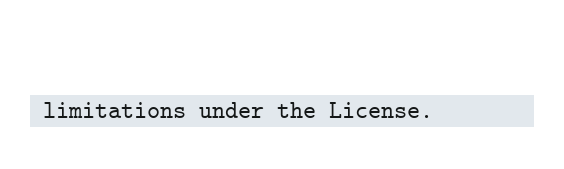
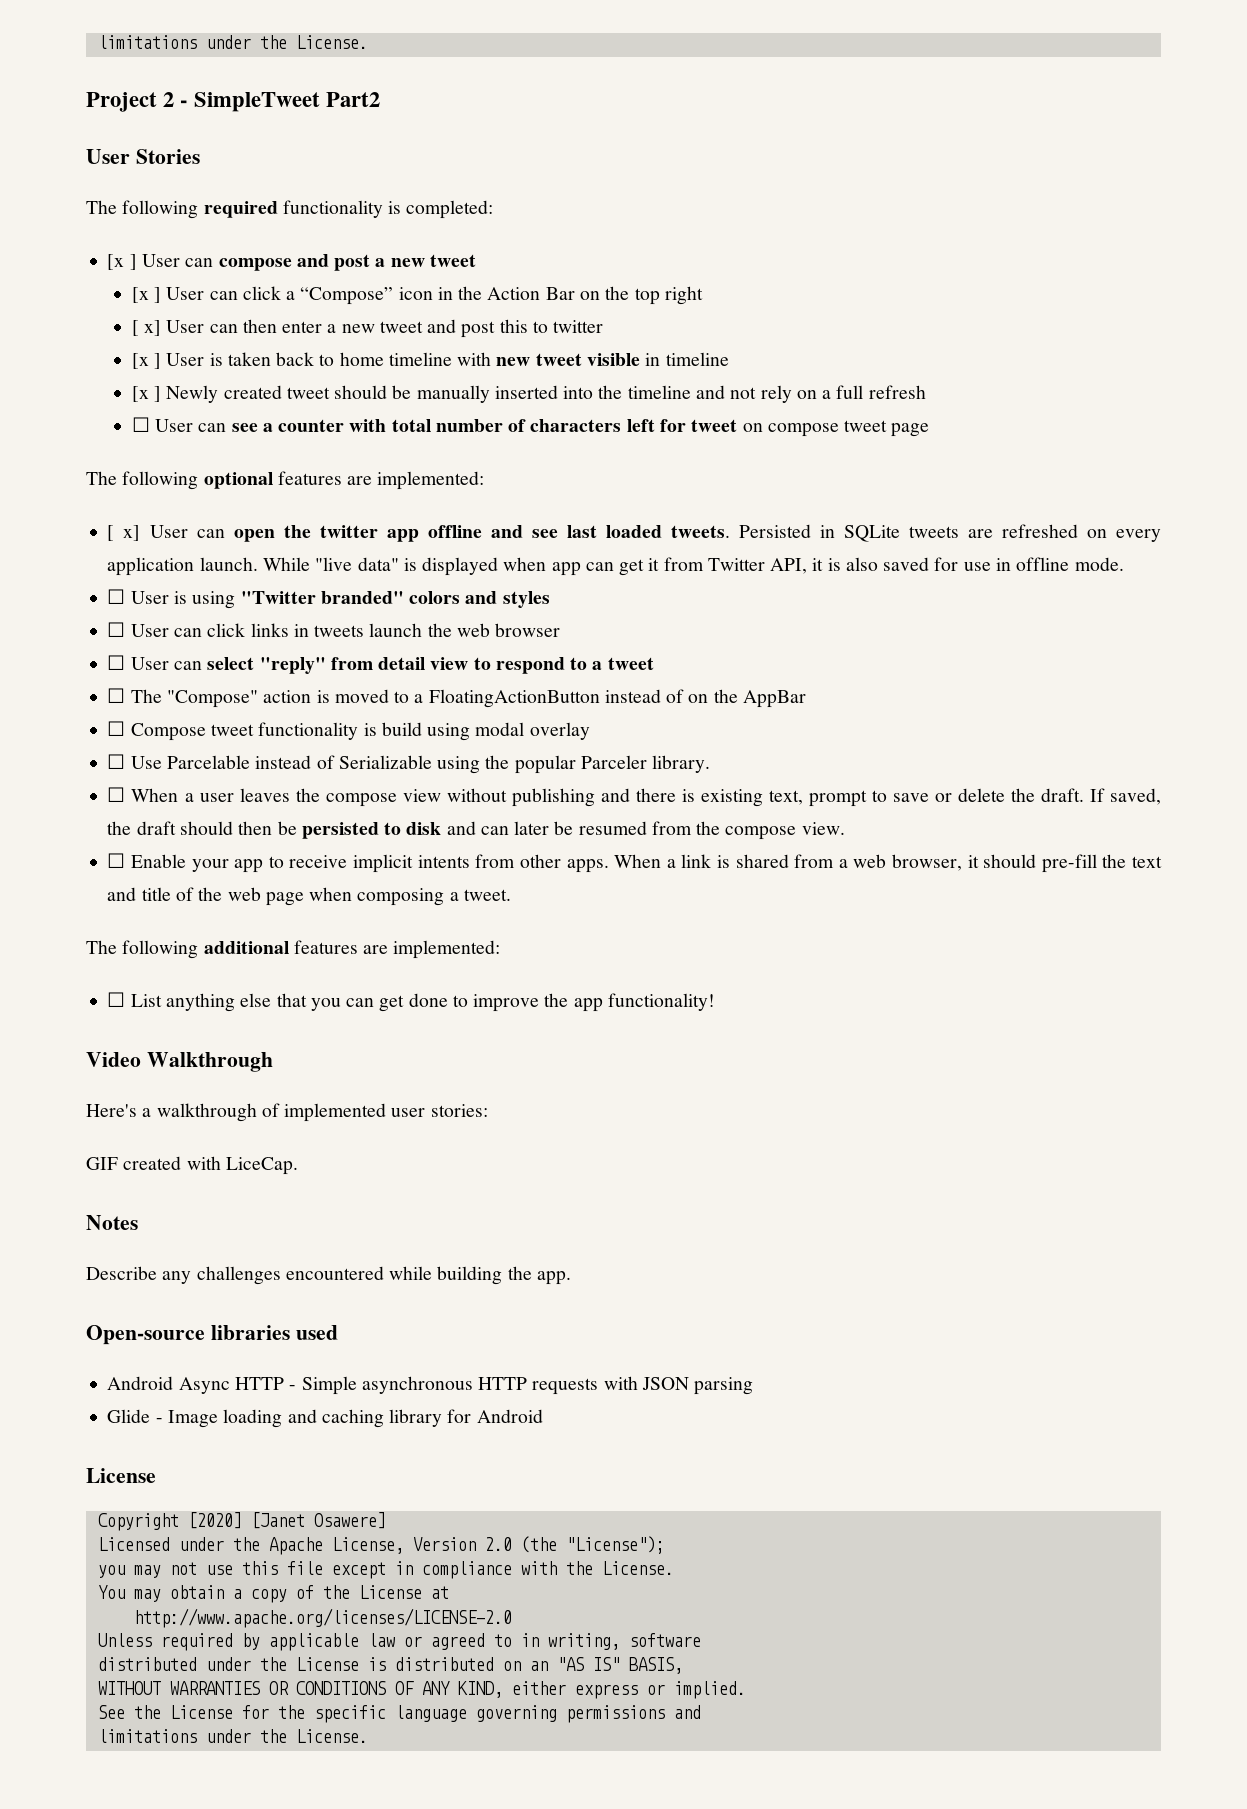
[42,102,433,118] limitations under the License. -> [97,35,368,49] [86,92,381,112] [86,149,200,164] [86,200,494,219] [107,254,476,271] [131,286,703,305] [131,319,604,338] [131,352,729,369] [131,385,926,403] [131,417,930,437] [86,471,485,490] [107,524,1161,542] [107,557,1124,576] [107,589,550,609] [107,622,561,637] [107,655,654,674] [107,688,806,708] [107,721,590,741] [107,754,711,774] [107,787,1161,807] [107,821,845,840] [107,853,1163,873] [107,887,511,906] [86,940,501,959] [107,992,715,1012] [86,1052,273,1072] [86,1103,488,1122] [86,1156,298,1175] [86,1215,138,1230] [86,1266,571,1285] [86,1325,338,1345] [107,1376,754,1395] [107,1409,543,1428] [86,1468,156,1483] [97,1512,386,1531] [97,1536,665,1555] [97,1561,674,1579] [97,1585,449,1603] [133,1608,512,1628] [97,1633,701,1651] [97,1657,683,1674] [97,1681,746,1699] [97,1705,701,1723] [97,1729,368,1743] limitations under the License. // Project 2 - SimpleTweet Part2 // User Stories // The following required functionality is completed: // [x ] User can compose and post a new tweet // [x ] User can click a “Compose” icon in the Action Bar on the top right // [ x] User can then enter a new tweet and post this to twitter // [x ] User is taken back to home timeline with new tweet visible in timeline // [x ] Newly created tweet should be manually inserted into the timeline and not rely on a full refresh // ☐ User can see a counter with total number of characters left for tweet on compose tweet page // The following optional features are implemented: // [ x] User can open the twitter app offline and see last loaded tweets. Persisted in SQLite tweets are refreshed on every application launch. While "live data" is displayed when app can get it from Twitter API, it is also saved for use in offline mode. // ☐ User is using "Twitter branded" colors and styles // ☐ User can click links in tweets launch the web browser // ☐ User can select "reply" from detail view to respond to a tweet // ☐ The "Compose" action is moved to a FloatingActionButton instead of on the AppBar // ☐ Compose tweet functionality is build using modal overlay // ☐ Use Parcelable instead of Serializable using the popular Parceler library. // ☐ When a user leaves the compose view without publishing and there is existing text, prompt to save or delete the draft. If saved, the draft should then be persisted to disk and can later be resumed from the compose view. // ☐ Enable your app to receive implicit intents from other apps. When a link is shared from a web browser, it should pre-fill the text and title of the web page when composing a tweet. // The following additional features are implemented: // ☐ List anything else that you can get done to improve the app functionality! // Video Walkthrough // Here's a walkthrough of implemented user stories: // GIF created with LiceCap. // Notes // Describe any challenges encountered while building the app. // Open-source libraries used // Android Async HTTP - Simple asynchronous HTTP requests with JSON parsing // Glide - Image loading and caching library for Android // License // Copyright [2020] [Janet Osawere] // Licensed under the Apache License, Version 2.0 (the "License"); // you may not use this file except in compliance with the License. // You may obtain a copy of the License at // http://www.apache.org/licenses/LICENSE-2.0 // Unless required by applicable law or agreed to in writing, software // distributed under the License is distributed on an "AS IS" BASIS, // WITHOUT WARRANTIES OR CONDITIONS OF ANY KIND, either express or implied. // See the License for the specific language governing permissions and // limitations under the License.

